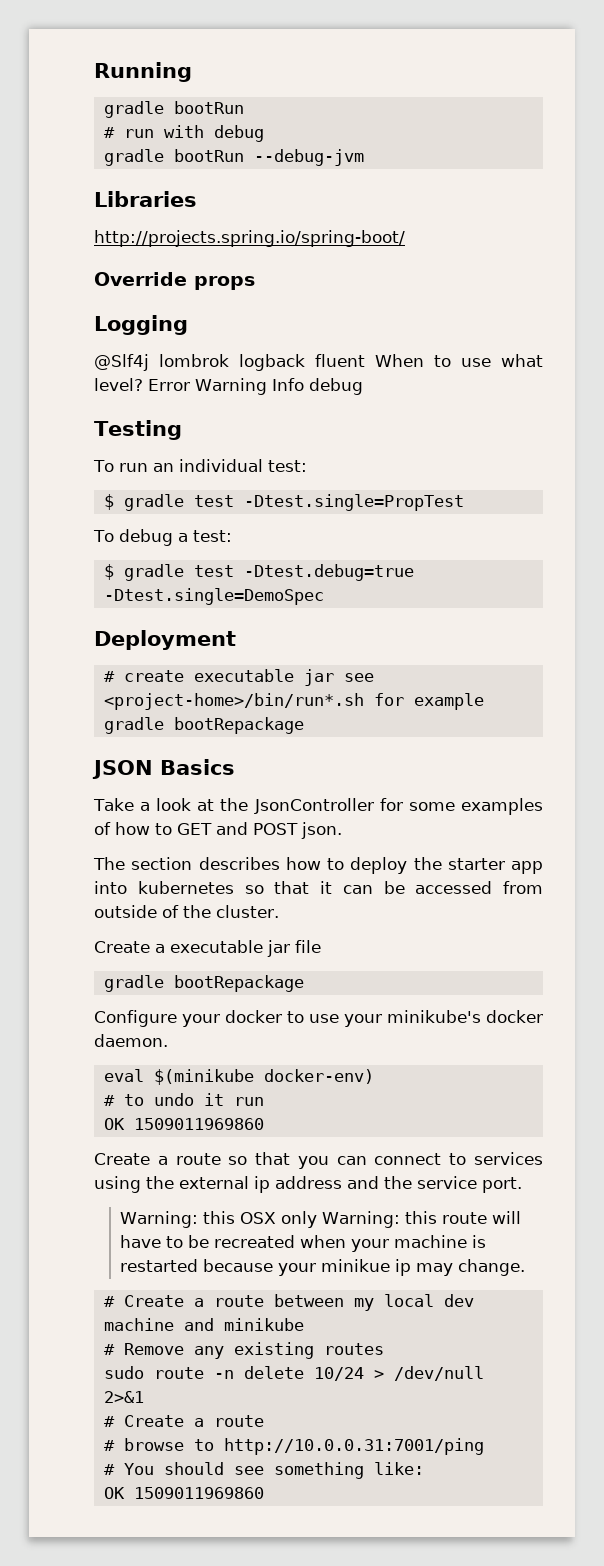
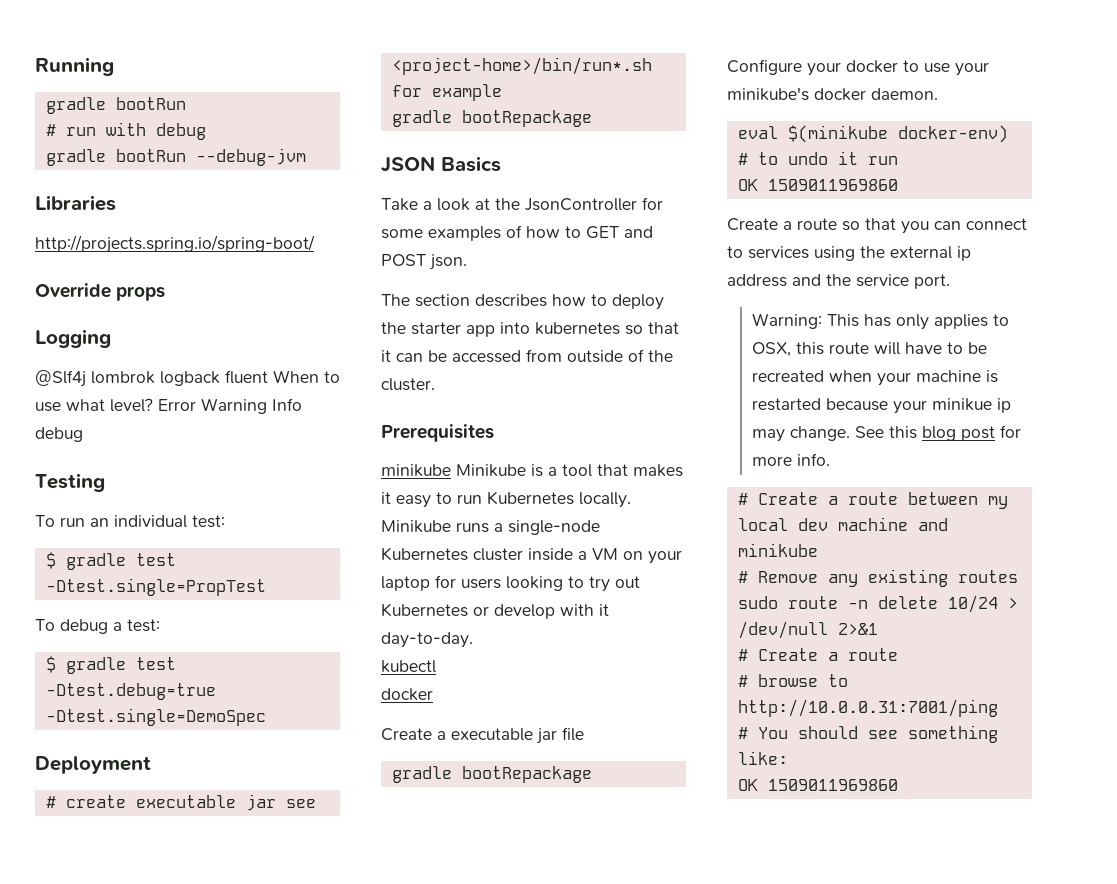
(279, 911) none -> [381,424,494,442] [381,464,683,477] [381,491,631,508] [381,520,600,535] [381,547,682,564] [381,575,640,592] [381,603,609,619] [381,632,473,648] [381,660,436,673] [381,688,433,701] // Prerequisites // minikube Minikube is a tool that makes it easy to run Kubernetes locally. Minikube runs a single-node Kubernetes cluster inside a VM on your laptop for users looking to try out Kubernetes or develop with it day-to-day. // kubectl // docker
[203,1211,401,1228] this OSX only Warning: -> [826,314,1009,330] [751,342,791,357] This has only applies to OSX,
(526, 1267) none -> [854,425,1021,441] [751,453,830,466] See this blog post for more info.

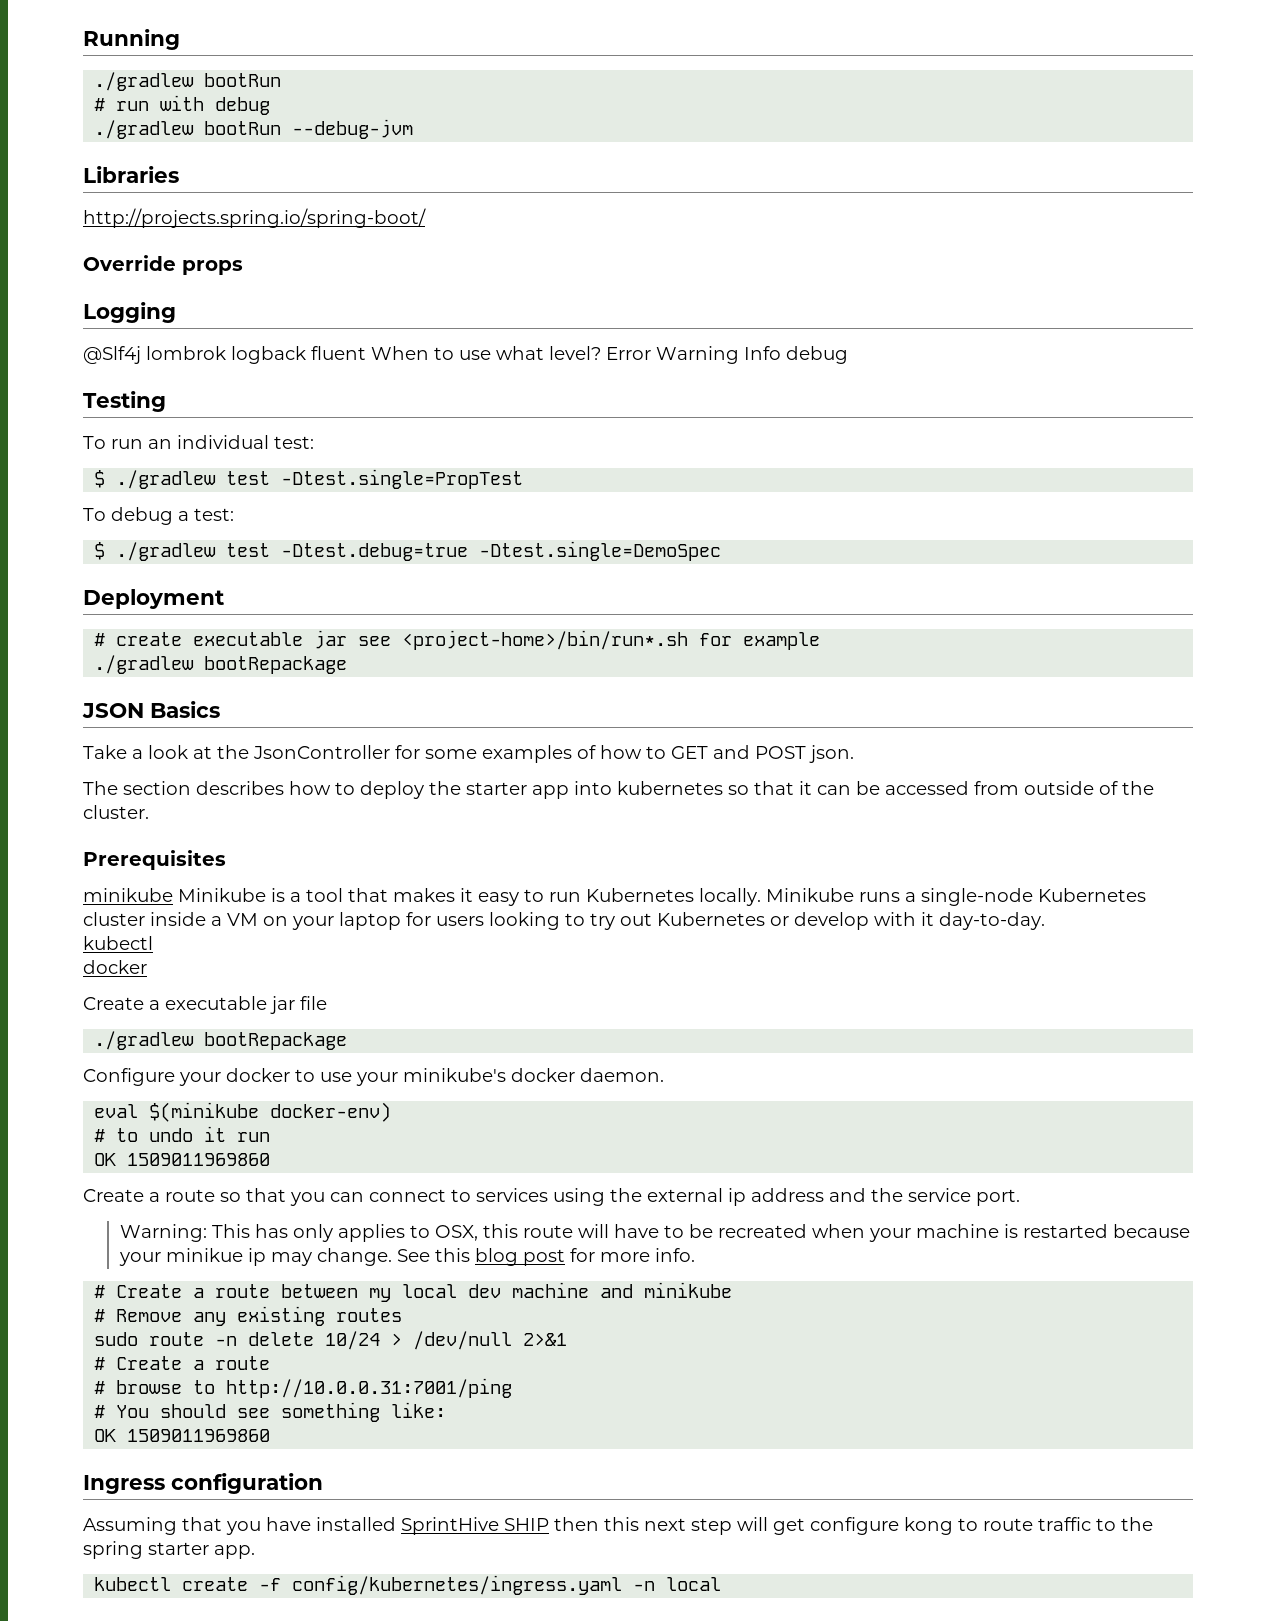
[45,97,106,114] gradle -> [94,72,195,91] ./gradlew
[45,149,106,166] gradle -> [94,120,195,139] ./gradlew
[65,553,126,570] gradle -> [116,470,217,489] ./gradlew
[65,657,126,674] gradle -> [116,542,217,561] ./gradlew
[391,110,452,127] gradle -> [94,655,195,674] ./gradlew
[391,766,452,783] gradle -> [94,1031,195,1050] ./gradlew
(898, 785) none -> [83,1473,323,1494] [83,1517,1153,1535] [83,1541,255,1559] [94,1575,722,1595] // Ingress configuration // Assuming that you have installed SprintHive SHIP then this next step will get configure kong to route traffic to the spring starter app. // kubectl create -f config/kubernetes/ingress.yaml -n local

